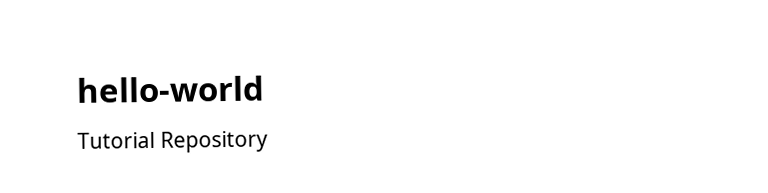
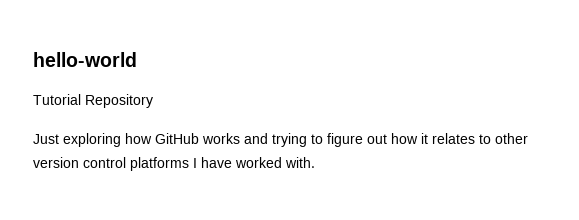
(268, 141) none -> [33,133,528,147] [33,157,315,171] // Just exploring how GitHub works and trying to figure out how it relates to other version control platforms I have worked with.

